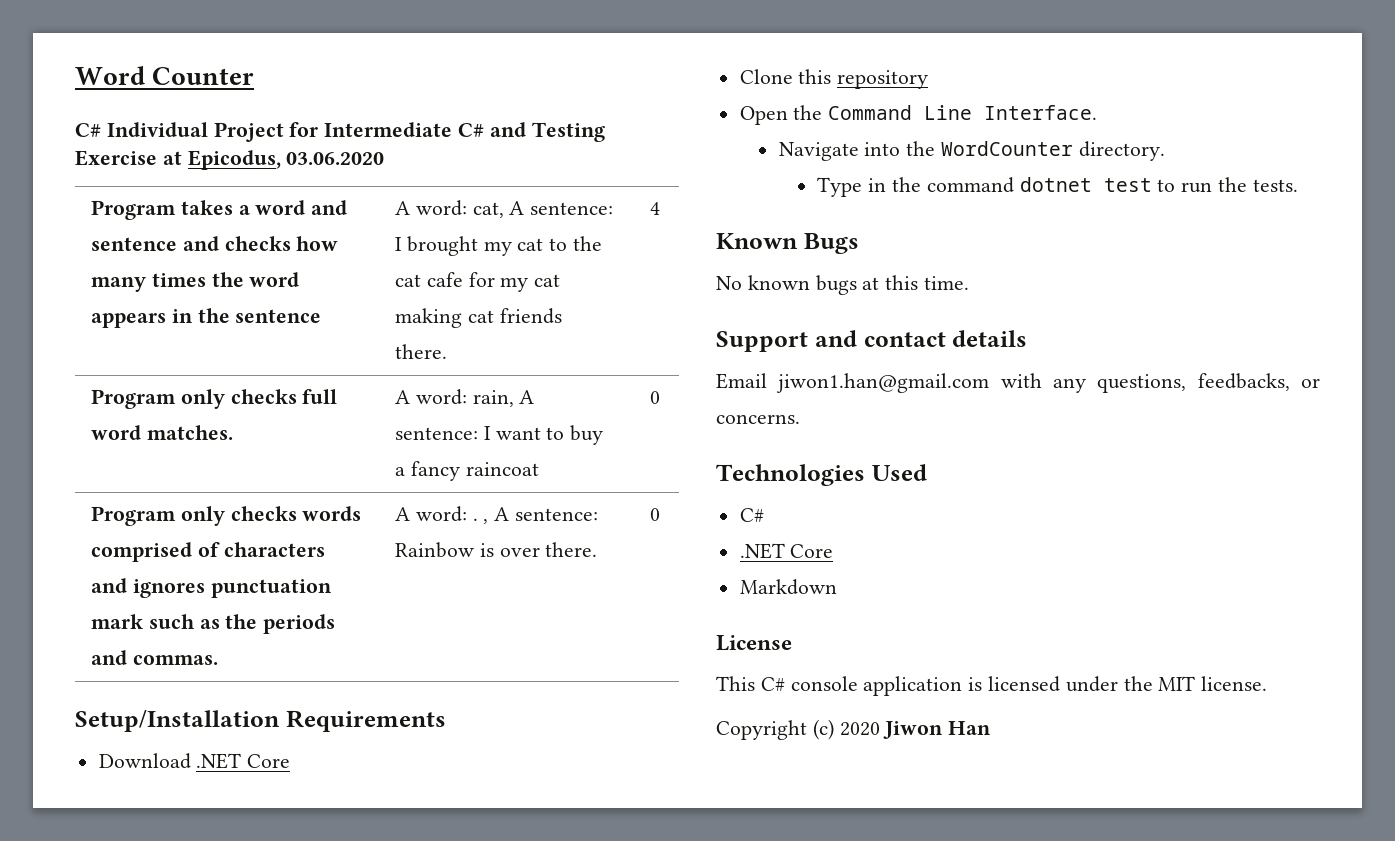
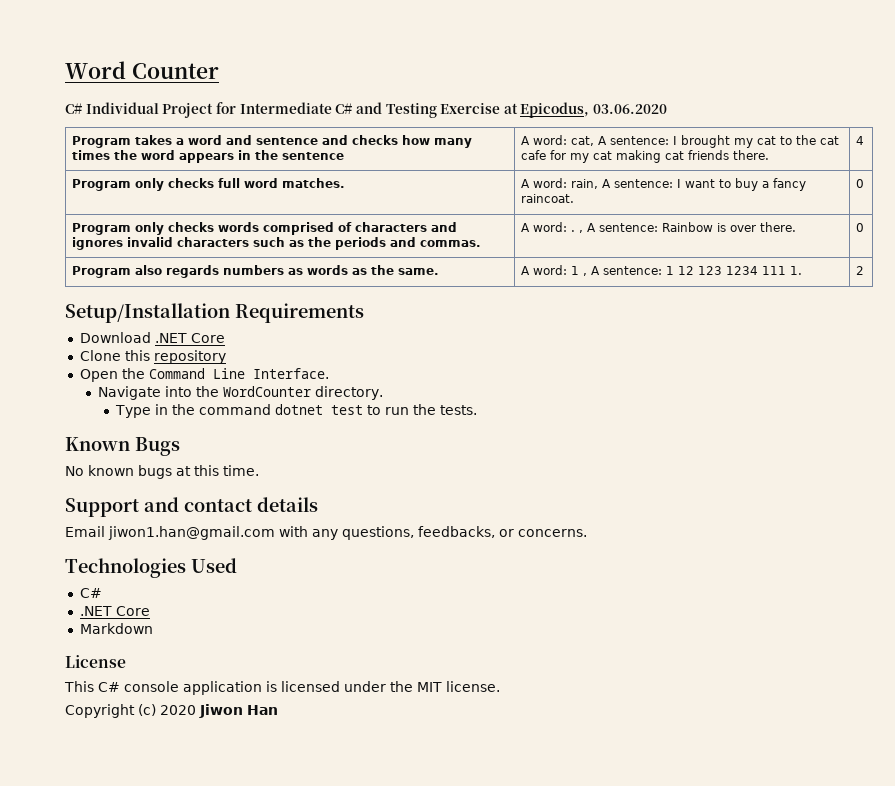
[465,462,539,476] raincoat -> [520,194,574,203] raincoat.
[210,579,332,598] [91,614,144,629] punctuation mark -> [126,237,249,247] invalid characters
(661, 514) none -> [71,265,439,278] [520,265,802,276] [855,266,864,275] // Program also regards numbers as words as the same. | A word: 1 , A sentence: 1 12 123 1234 111 1. | 2

